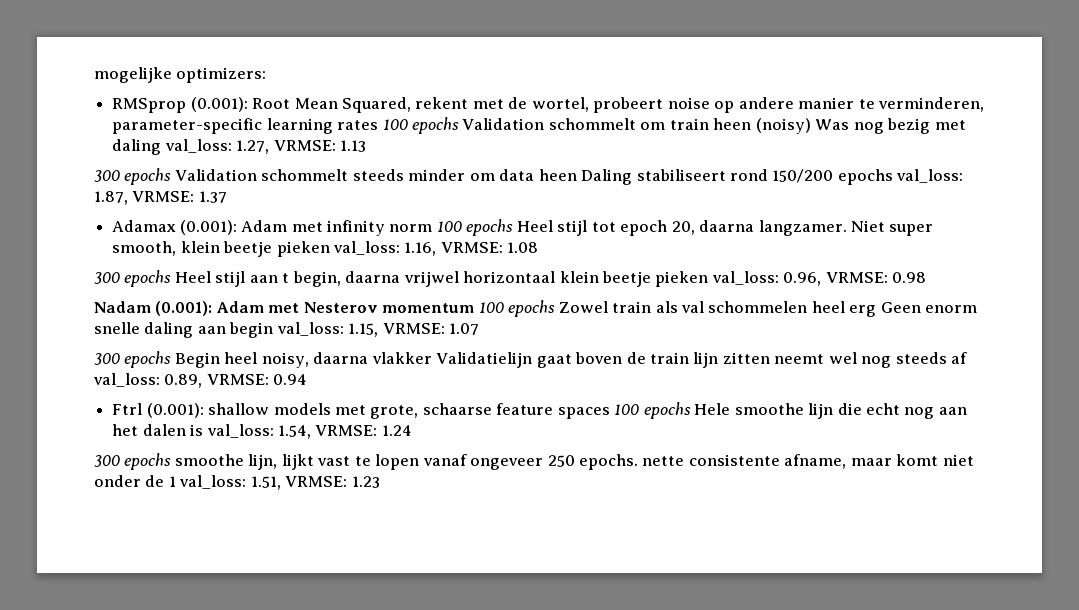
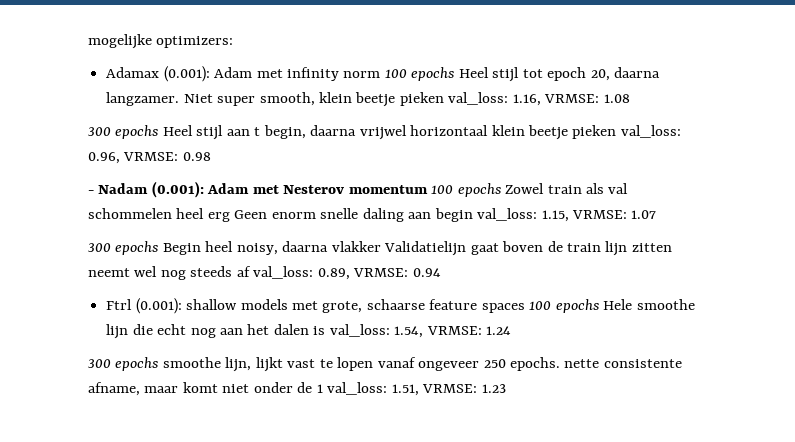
[112,97,984,113] [112,117,966,134] [112,139,366,155] [94,168,964,185] [94,191,227,205] // RMSprop (0.001): Root Mean Squared, rekent met de wortel, probeert noise op andere manier te verminderen, parameter-specific learning rates 100 epochs Validation schommelt om train heen (noisy) Was nog bezig met daling val_loss: 1.27, VRMSE: 1.13 // 300 epochs Validation schommelt steeds minder om data heen Daling stabiliseert rond 150/200 epochs val_loss: 1.87, VRMSE: 1.37 -> (234, 42) none
(927, 277) none -> [88,190,94,194] -

